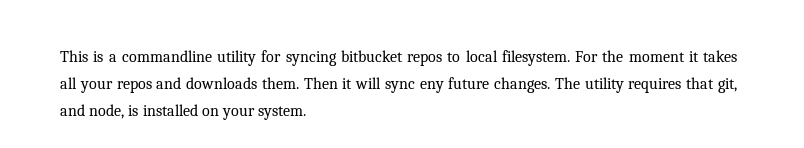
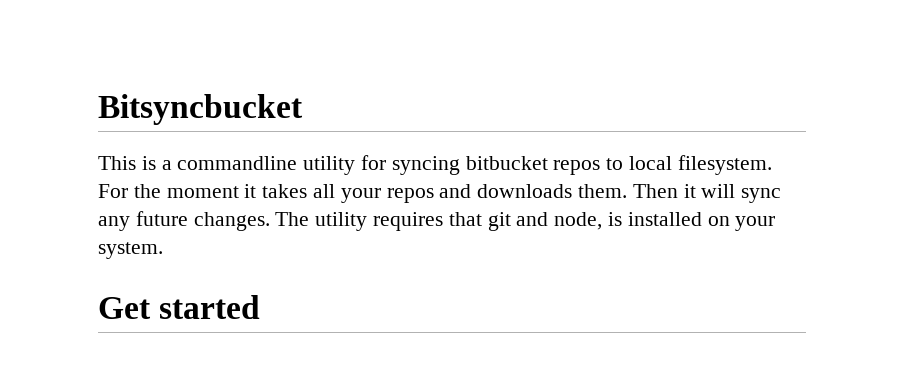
(60, 56) none -> [98,94,303,125] Bitsyncbucket //
[419,81,444,93] eny -> [98,216,130,231] any
[717,78,737,93] git, -> [487,212,511,231] git
(307, 113) none -> [98,295,261,319] // Get started

